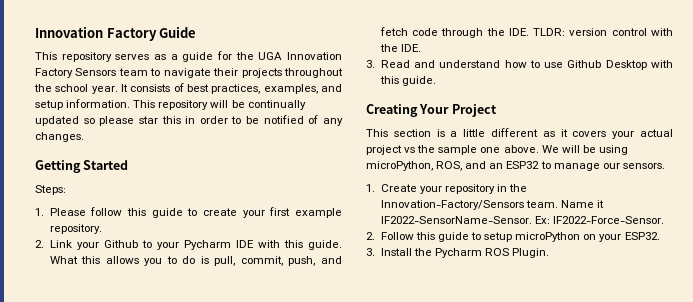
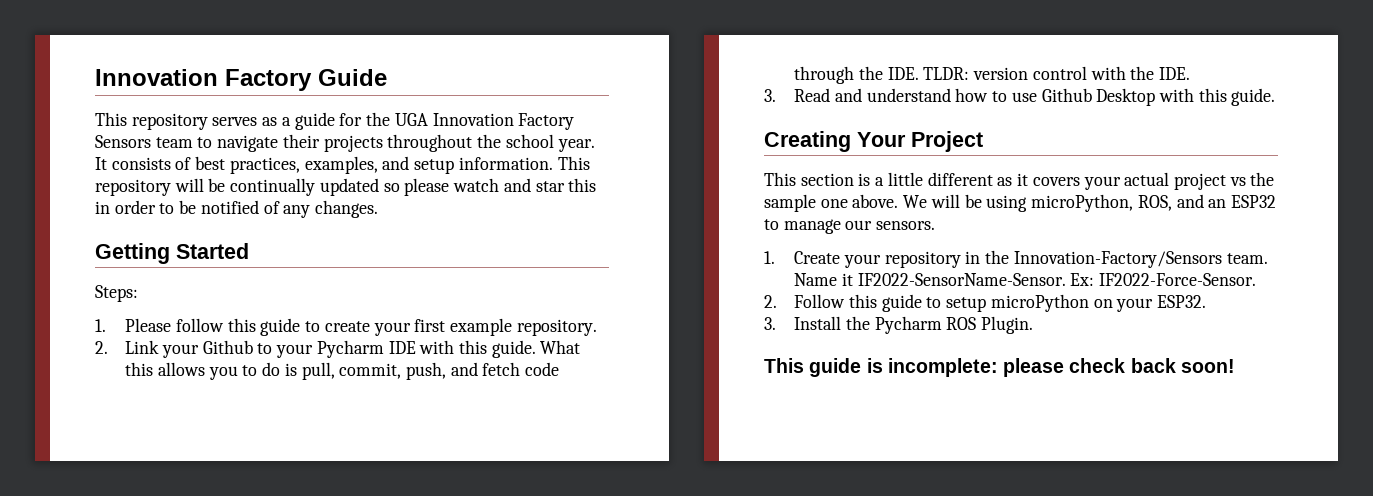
(135, 121) none -> [453,178,531,192] watch and
(550, 253) none -> [764,358,1235,377] // This guide is incomplete: please check back soon!

